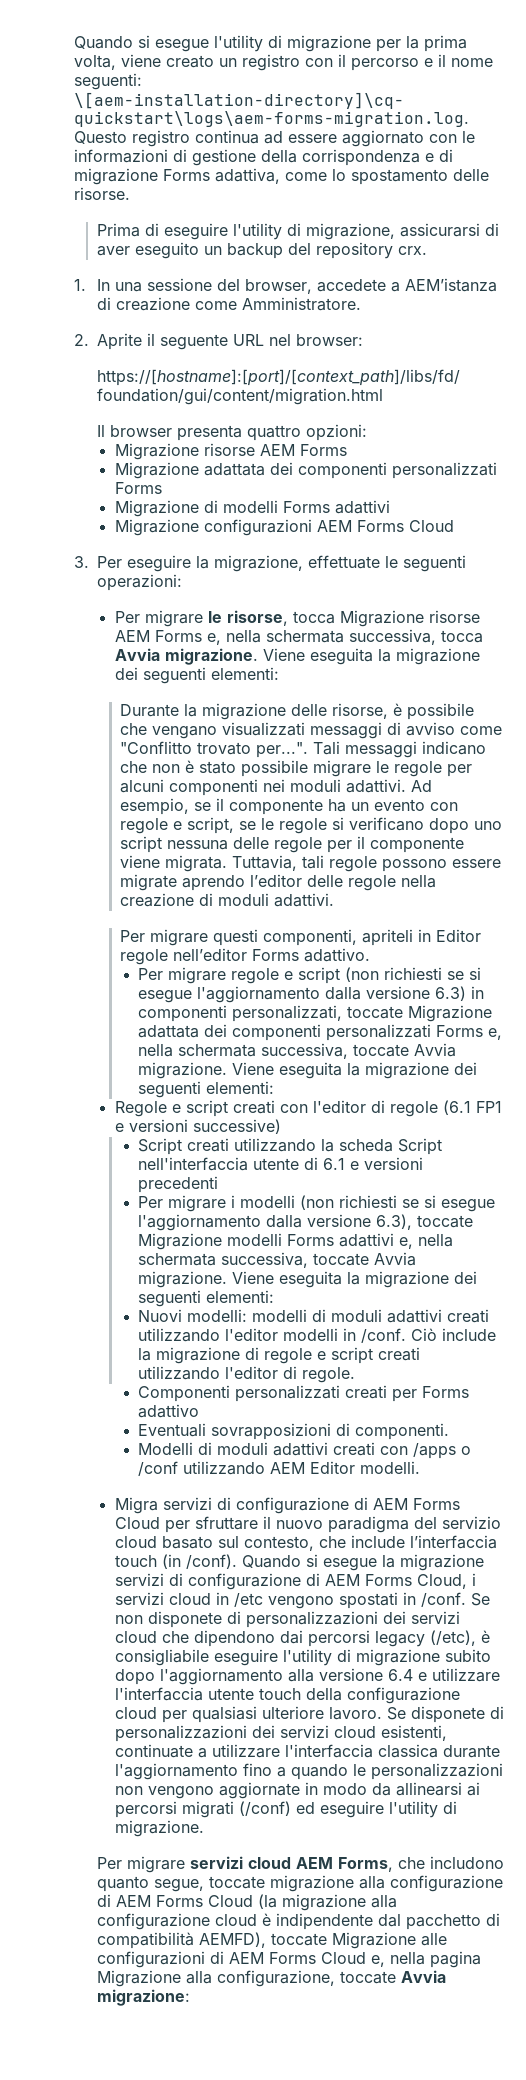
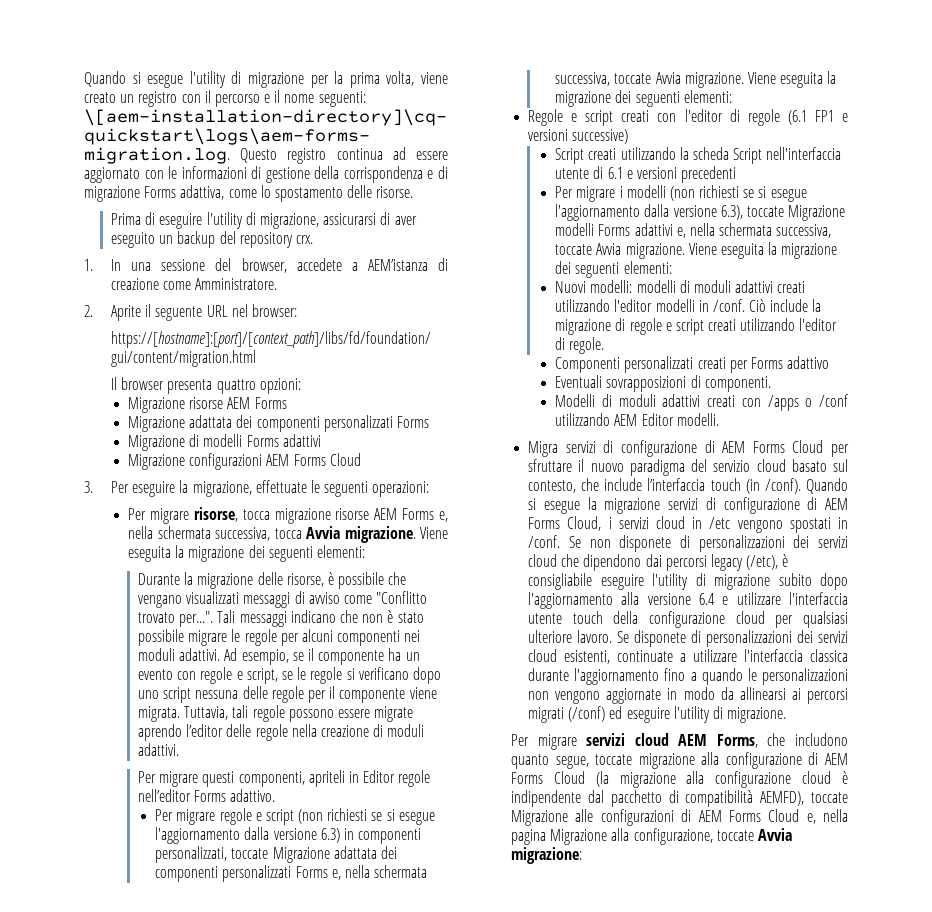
[207,611,222,623] le -> (189, 516) none
[339,610,424,627] Migrazione -> [274,508,331,524] migrazione

